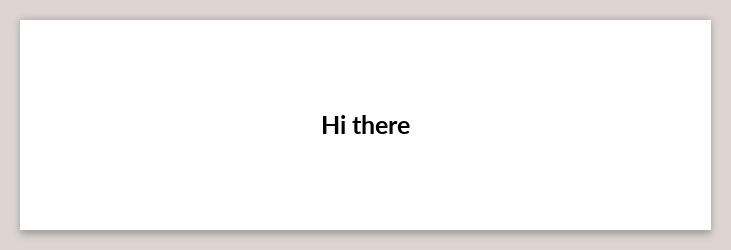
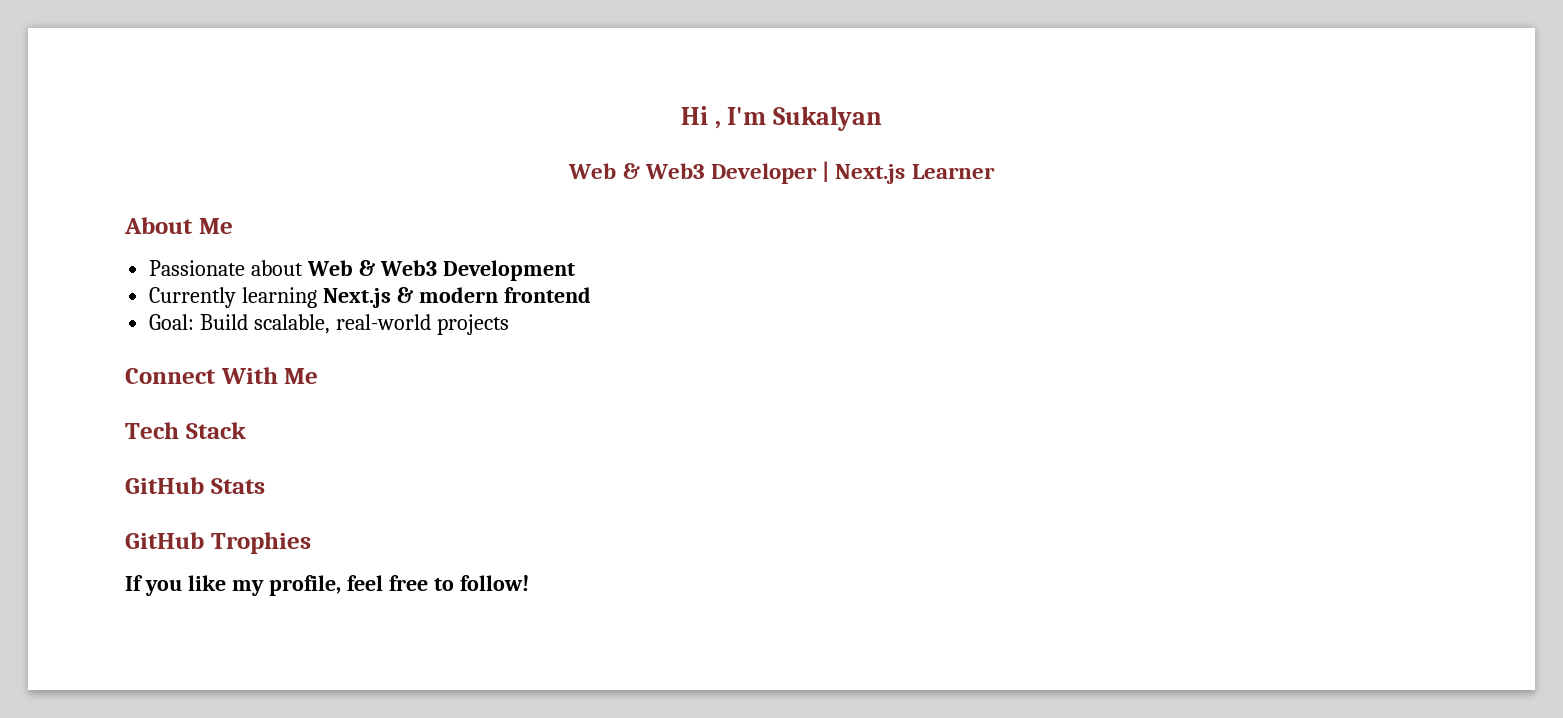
[352,115,411,134] there -> [714,106,883,131] [568,161,995,184] [124,217,233,234] [149,260,575,281] [149,287,591,308] [149,314,509,335] [125,367,319,384] [125,422,246,439] [125,477,265,494] [125,532,311,554] [125,575,529,596] , I'm Sukalyan // Web & Web3 Developer | Next.js Learner // About Me // Passionate about Web & Web3 Development // Currently learning Next.js & modern frontend // Goal: Build scalable, real-world projects // Connect With Me // Tech Stack // GitHub Stats // GitHub Trophies // If you like my profile, feel free to follow!

